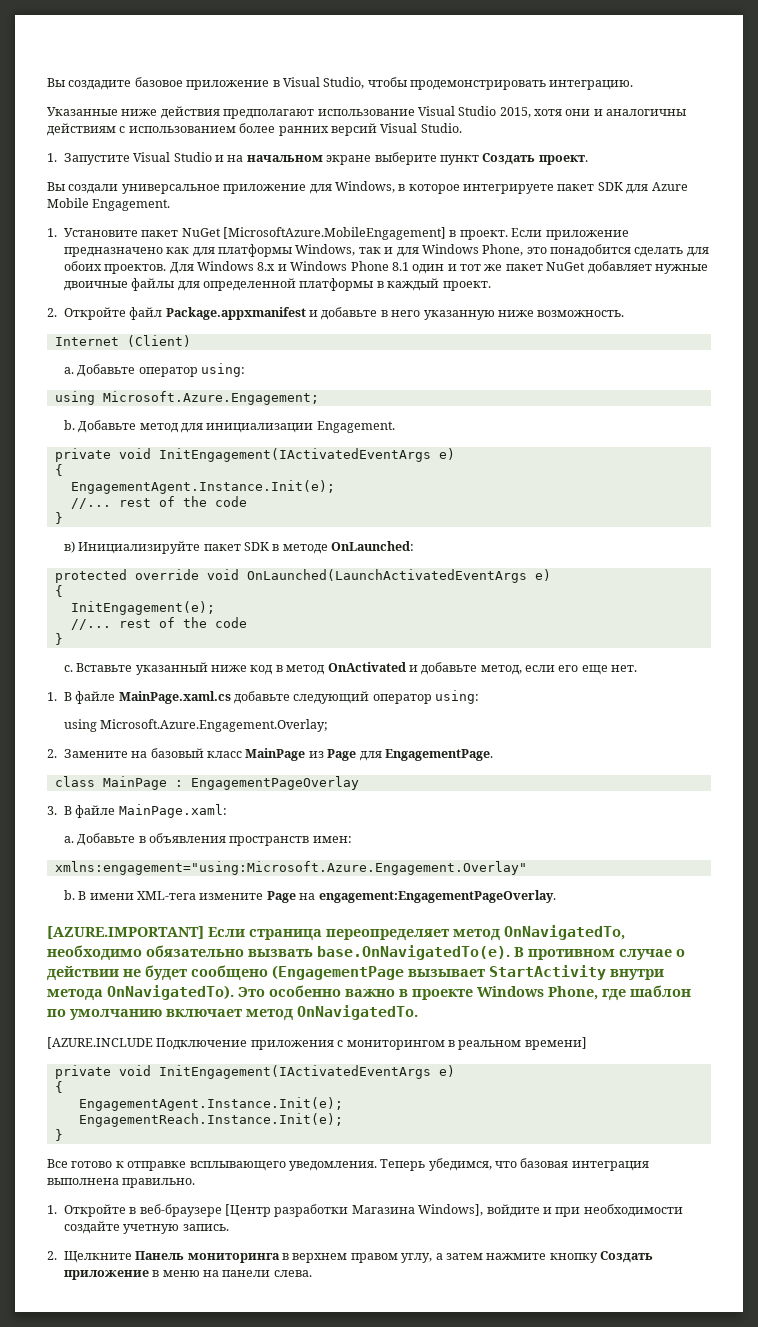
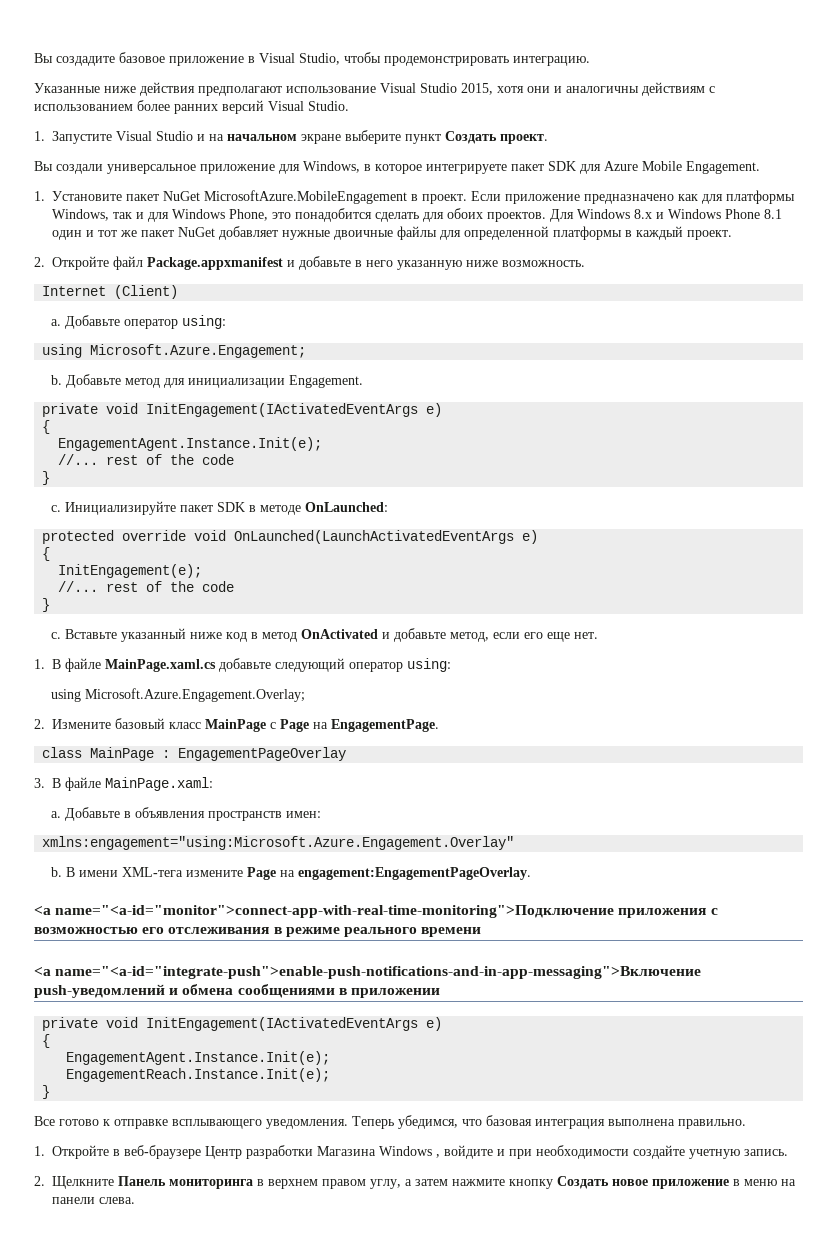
[223,227,447,240] [MicrosoftAzure.MobileEngagement] -> [204,190,407,204] MicrosoftAzure.MobileEngagement
[63,541,75,553] в) -> [50,505,61,512] c.
[63,749,148,758] Замените на -> [52,719,111,729] Измените
[308,749,382,761] из Page для -> [270,719,328,732] с Page на
[47,925,625,941] [47,945,685,961] [47,965,664,981] [47,985,691,1001] [47,1005,418,1021] [47,1037,587,1050] [AZURE.IMPORTANT] Если страница переопределяет метод OnNavigatedTo, необходимо обязательно вызвать base.OnNavigatedTo(e). В противном случае о действии не будет сообщено (EngagementPage вызывает StartActivity внутри метода OnNavigatedTo). Это особенно важно в проекте Windows Phone, где шаблон по умолчанию включает метод OnNavigatedTo. // [AZURE.INCLUDE Подключение приложения с мониторингом в реальном времени] -> [34,905,718,918] [34,927,482,937] [34,966,702,979] [34,984,440,998] <a name="<a-id="monitor">connect-app-with-real-time-monitoring">Подключение приложения с возможностью его отслеживания в режиме реального времени // <a name="<a-id="integrate-push">enable-push-notifications-and-in-app-messaging">Включение push-уведомлений и обмена сообщениями в приложении
[225,1204,272,1217] [Центр -> [205,1146,242,1159] Центр
[418,1204,484,1216] Windows], -> [379,1146,440,1158] Windows ,
(654, 1257) none -> [612,1179,648,1186] новое

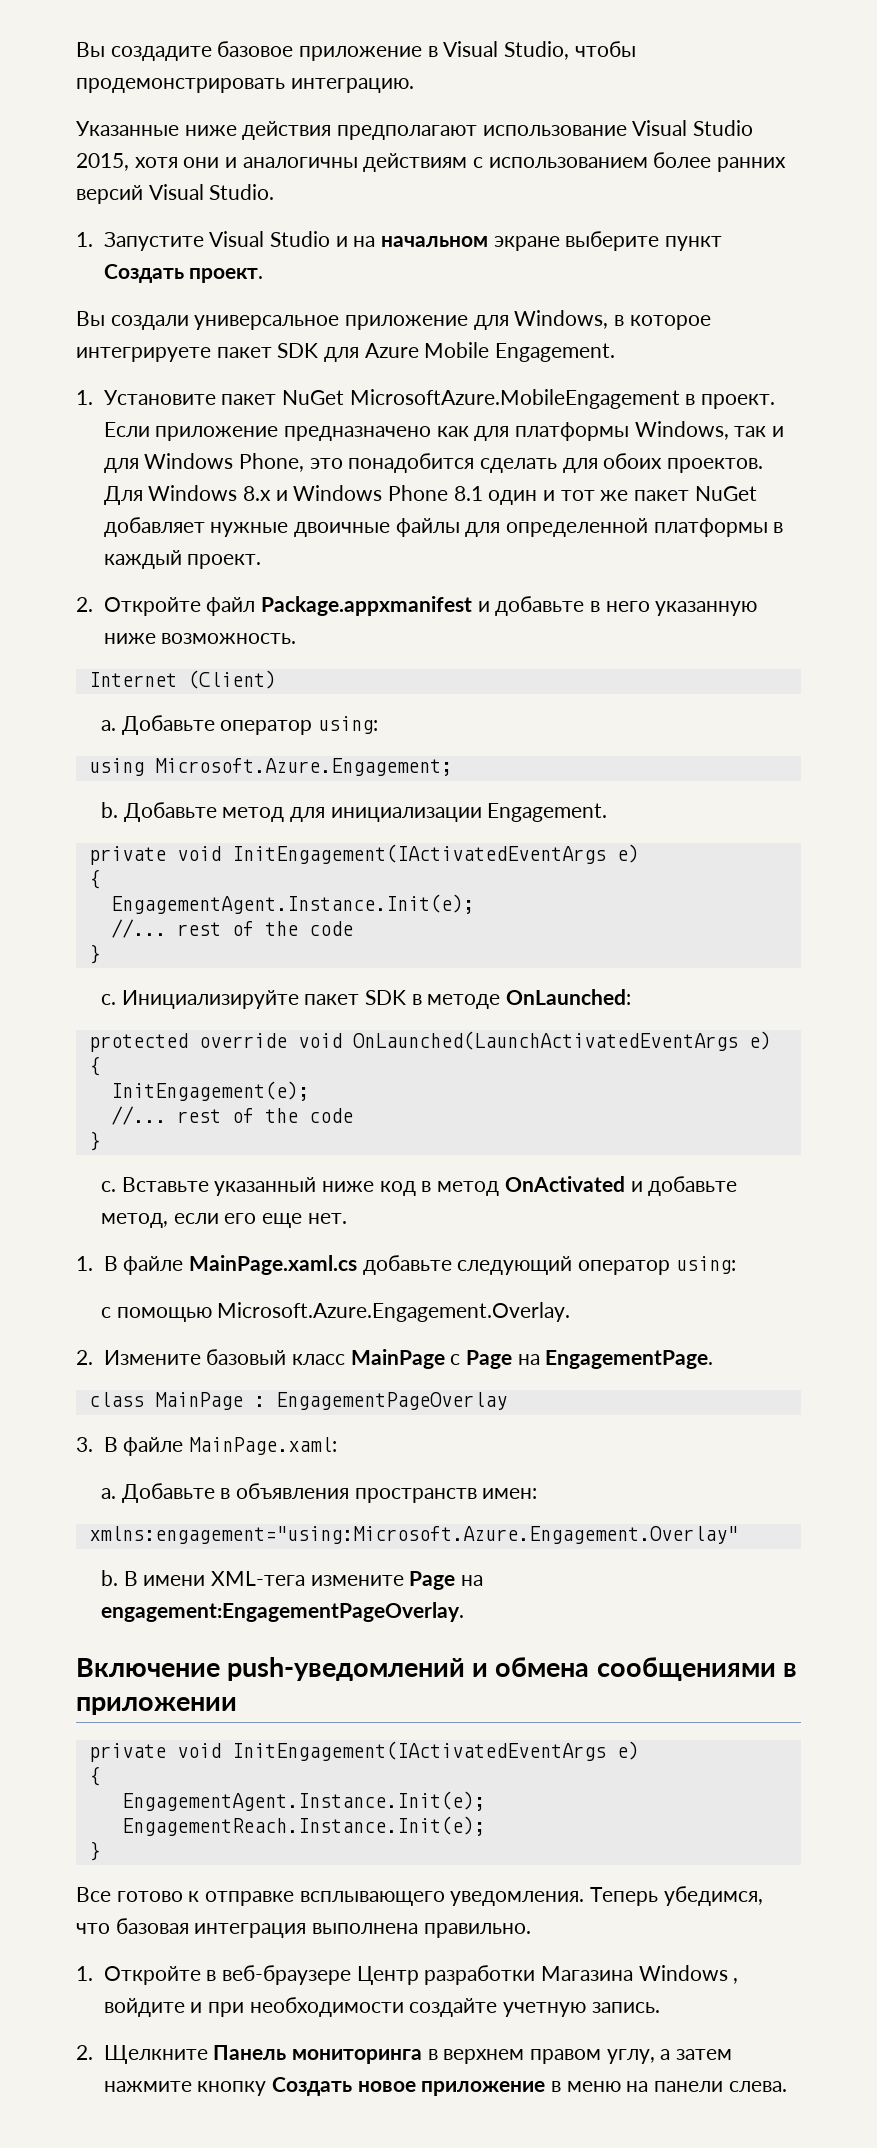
[50,688,305,702] using Microsoft.Azure.Engagement.Overlay; -> [101,1302,571,1322] с помощью Microsoft.Azure.Engagement.Overlay.
[34,905,718,918] [34,927,482,937] [34,966,702,979] <a name="<a-id="monitor">connect-app-with-real-time-monitoring">Подключение приложения с возможностью его отслеживания в режиме реального времени // <a name="<a-id="integrate-push">enable-push-notifications-and-in-app-messaging">Включение -> [76,1658,220,1677] Включение

